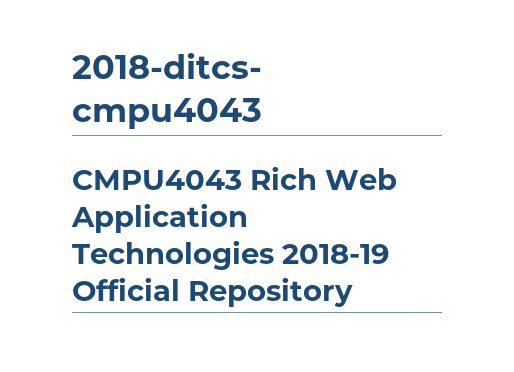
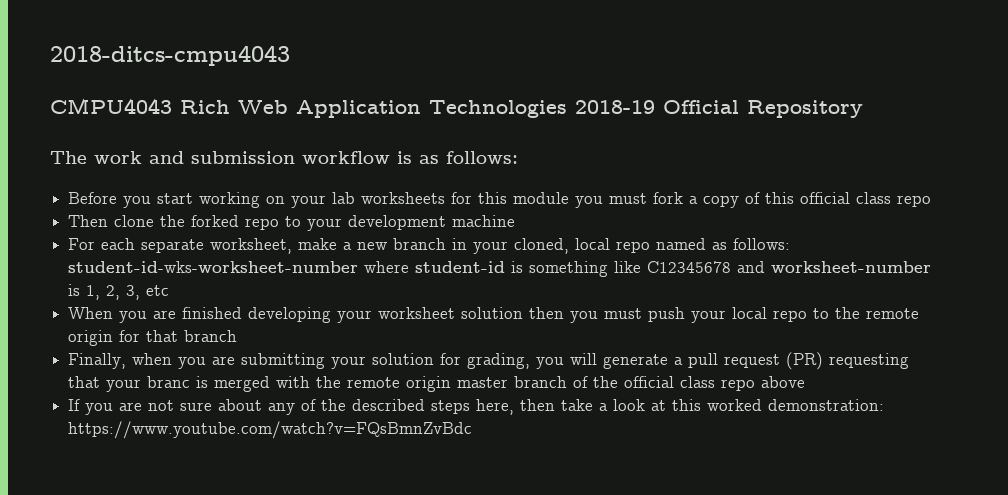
(353, 292) none -> [50,151,518,164] [68,192,932,208] [68,215,516,231] [68,238,791,254] [68,261,932,277] [68,284,170,300] [68,307,920,323] [68,330,238,346] [68,352,910,370] [68,376,806,392] [68,399,885,415] [68,421,473,439] // The work and submission workflow is as follows: // Before you start working on your lab worksheets for this module you must fork a copy of this official class repo // Then clone the forked repo to your development machine // For each separate worksheet, make a new branch in your cloned, local repo named as follows: student-id-wks-worksheet-number where student-id is something like C12345678 and worksheet-number is 1, 2, 3, etc // When you are finished developing your worksheet solution then you must push your local repo to the remote origin for that branch // Finally, when you are submitting your solution for grading, you will generate a pull request (PR) requesting that your branc is merged with the remote origin master branch of the official class repo above // If you are not sure about any of the described steps here, then take a look at this worked demonstration: https://www.youtube.com/watch?v=FQsBmnZvBdc

